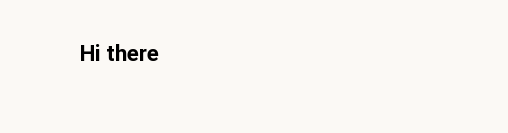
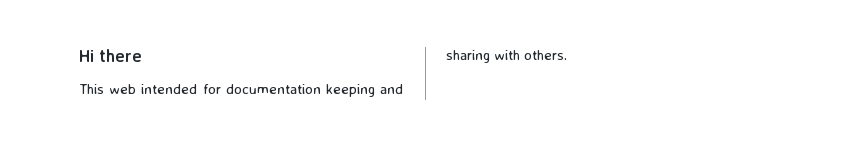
(160, 52) none -> [79,84,403,97] [446,50,567,63] // This web intended for documentation keeping and sharing with others.

